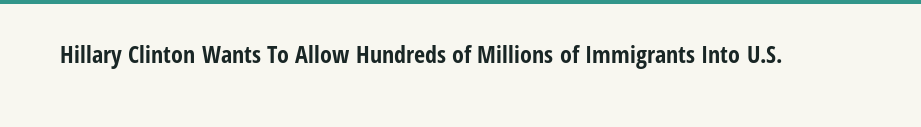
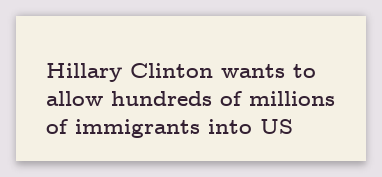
[201,45,782,69] Wants To Allow Hundreds of Millions of Immigrants Into U.S. -> [221,64,316,78] [46,91,335,106] [46,119,293,138] wants to allow hundreds of millions of immigrants into US

